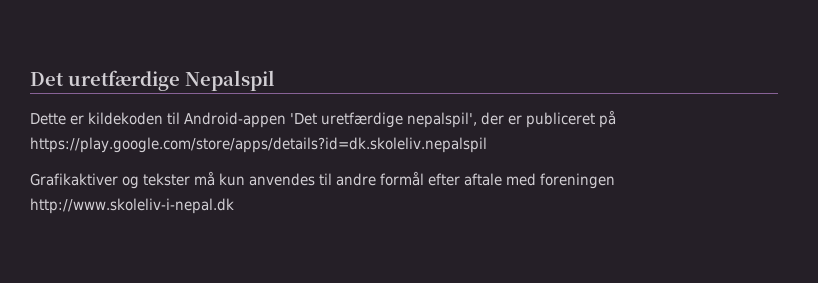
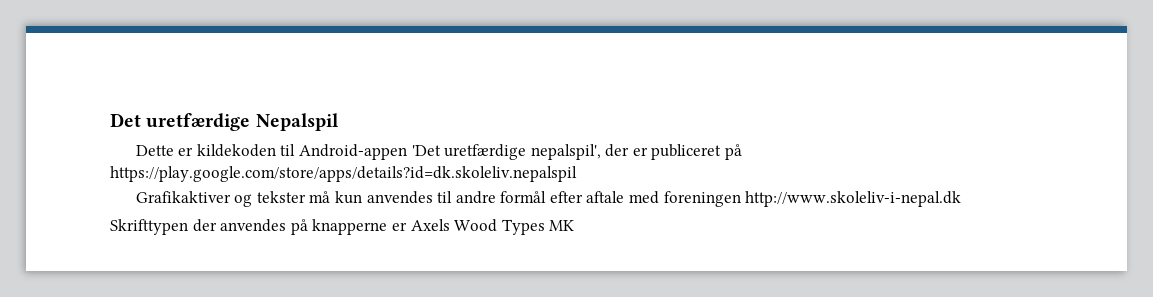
(234, 206) none -> [110,219,575,235] // Skrifttypen der anvendes på knapperne er Axels Wood Types MK

